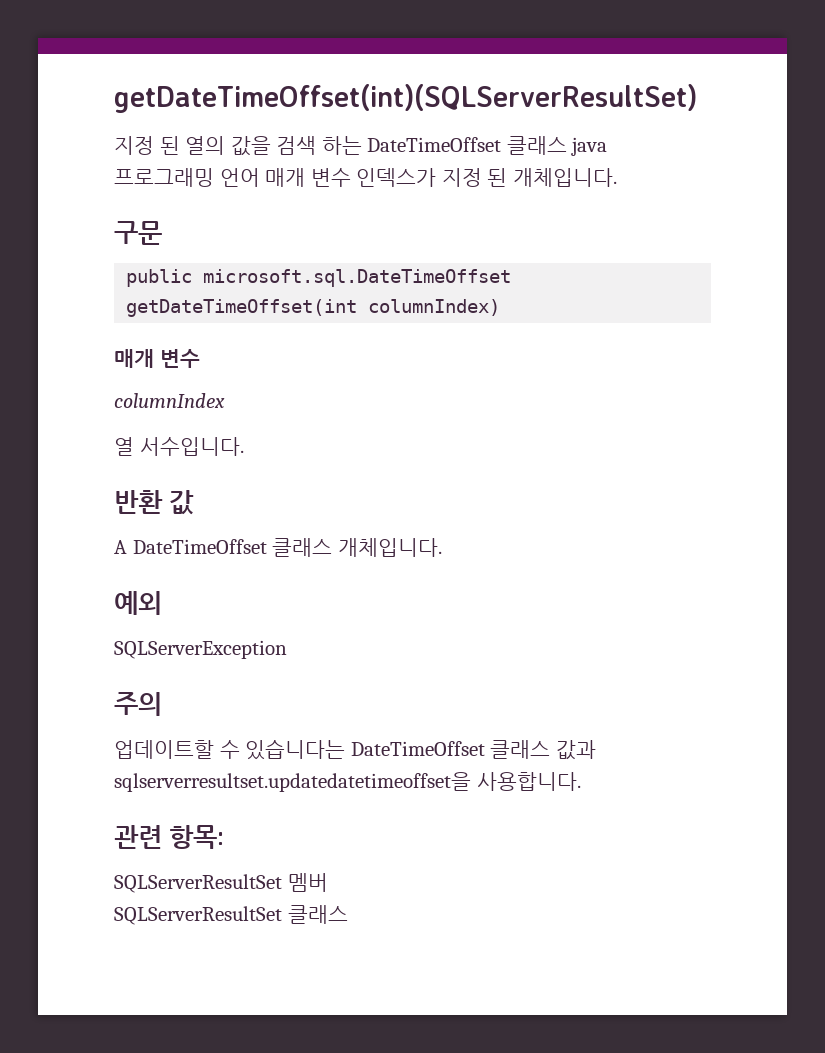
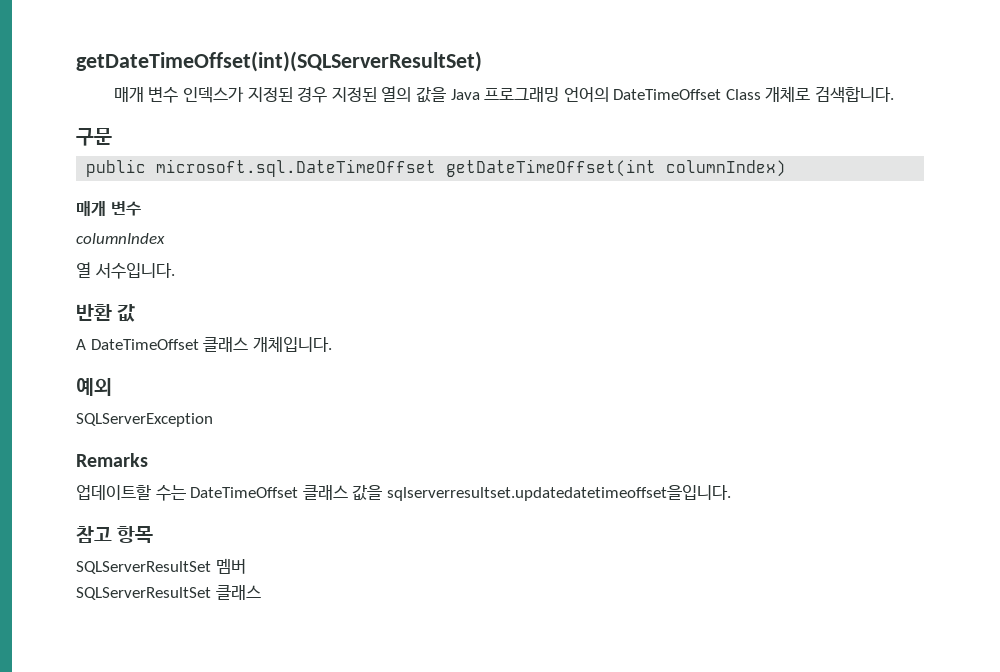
[114,136,608,156] [114,168,617,187] 지정 된 열의 값을 검색 하는 DateTimeOffset 클래스 java 프로그래밍 언어 매개 변수 인덱스가 지정 된 개체입니다. -> [113,86,895,103] 매개 변수 인덱스가 지정된 경우 지정된 열의 값을 Java 프로그래밍 언어의 DateTimeOffset Class 개체로 검색합니다.
[114,692,162,716] 주의 -> [76,453,148,467] Remarks
[219,739,596,760] [114,772,581,792] [114,825,224,849] 수 있습니다는 DateTimeOffset 클래스 값과 sqlserverresultset.updatedatetimeoffset을 사용합니다. // 관련 항목: -> [155,485,731,501] [76,526,154,543] 수는 DateTimeOffset 클래스 값을 sqlserverresultset.updatedatetimeoffset을입니다. // 참고 항목

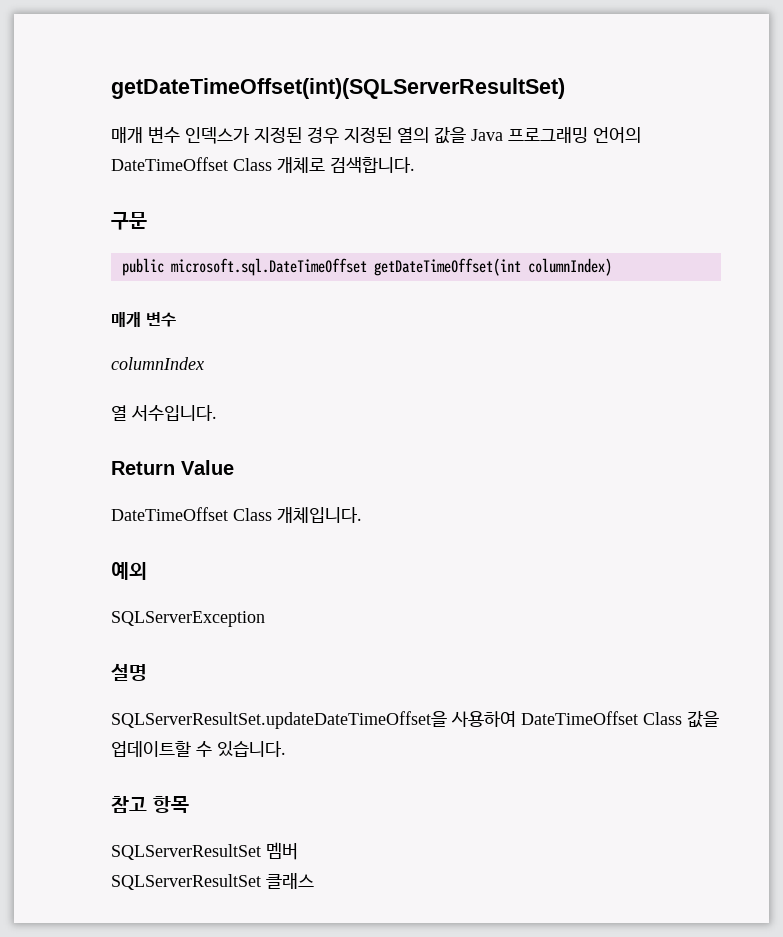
[76,304,136,322] [76,336,332,352] [76,378,112,396] [76,413,213,427] [76,453,148,467] [76,484,731,501] 반환 값 // A DateTimeOffset 클래스 개체입니다. // 예외 // SQLServerException // Remarks // 업데이트할 수는 DateTimeOffset 클래스 값을 sqlserverresultset.updatedatetimeoffset을입니다. -> [111,460,234,475] [111,507,362,523] [111,562,147,580] [111,611,265,627] [111,663,147,681] [111,711,719,729] [111,741,286,757] Return Value // DateTimeOffset Class 개체입니다. // 예외 // SQLServerException // 설명 // SQLServerResultSet.updateDateTimeOffset을 사용하여 DateTimeOffset Class 값을 업데이트할 수 있습니다.

